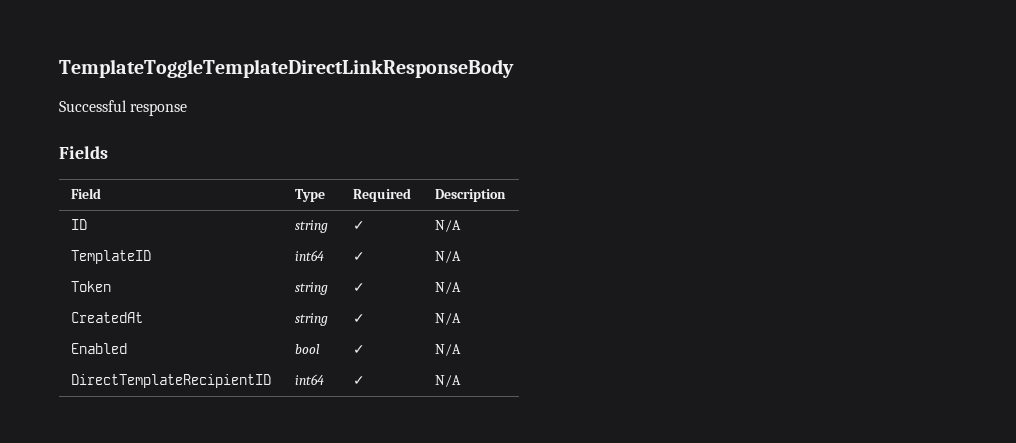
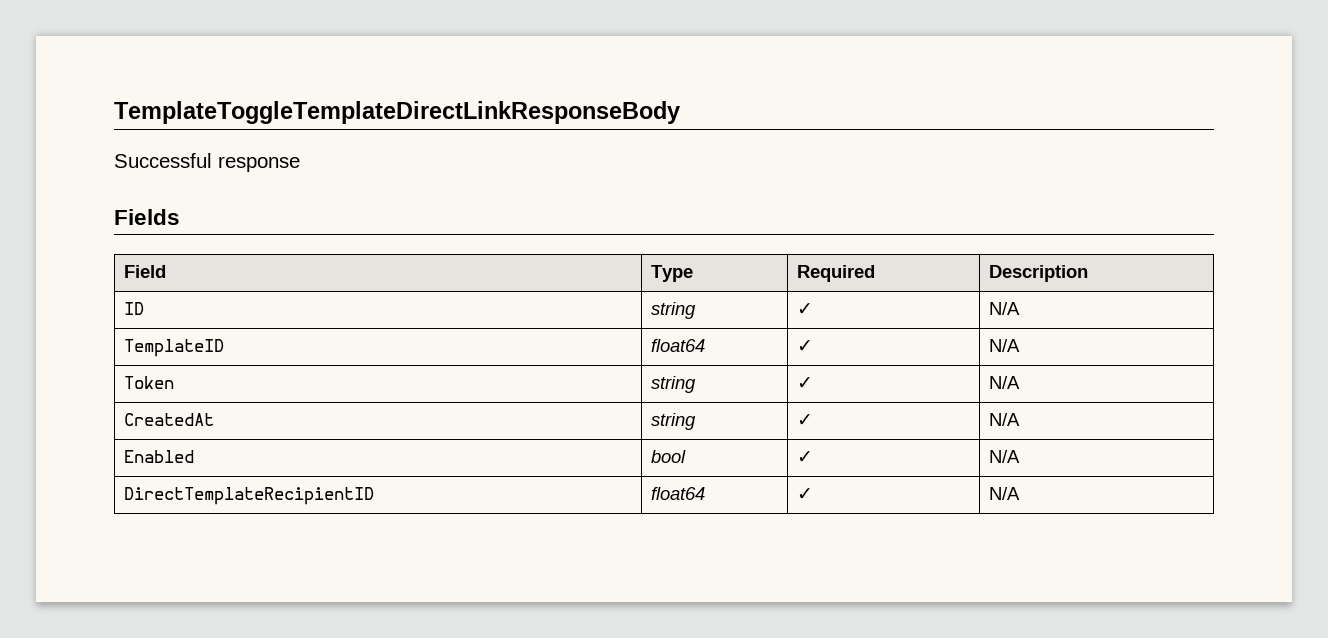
[294,250,324,261] int64 -> [650,339,705,352] float64
[294,374,324,385] int64 -> [650,487,705,500] float64

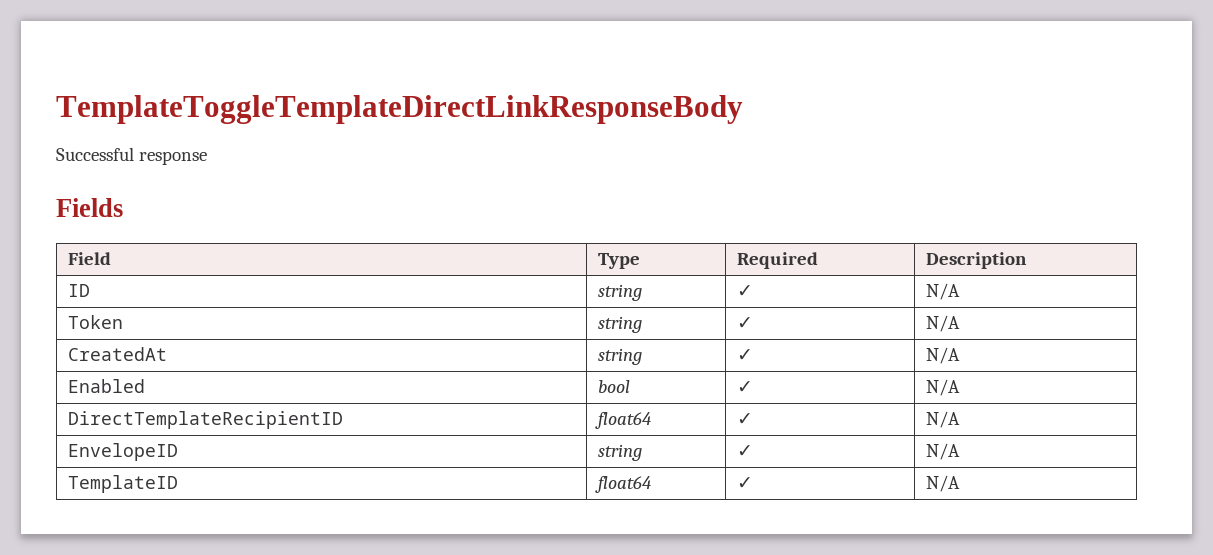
[123,339,224,357] [650,339,705,352] [796,340,813,352] [988,339,1020,352] // TemplateID | float64 | ✓ | N/A -> (961, 291) none
(1020, 493) none -> [68,443,179,461] [598,444,643,461] [737,445,754,457] [926,443,961,460] [68,475,179,493] [595,476,652,493] [737,477,754,489] [926,475,961,492] // EnvelopeID | string | ✓ | N/A // TemplateID | float64 | ✓ | N/A

